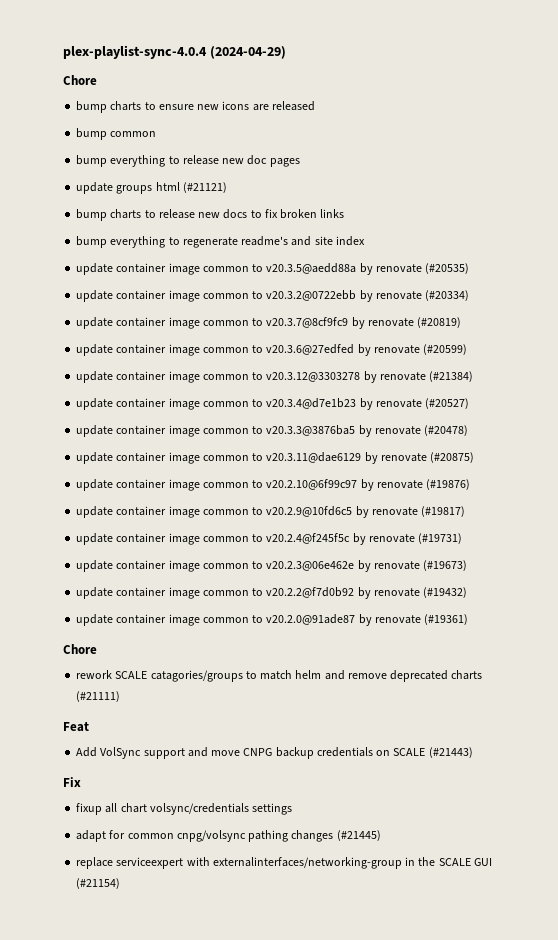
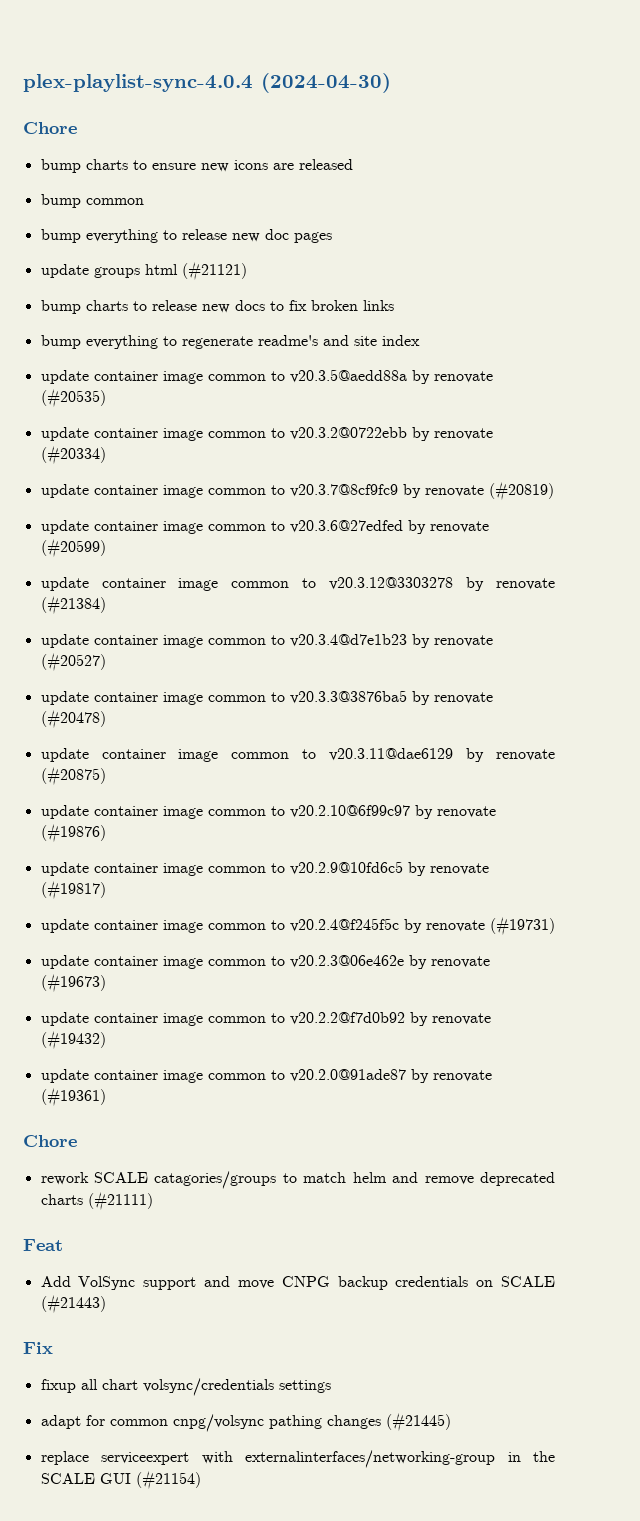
[209,46,286,59] (2024-04-29) -> [261,73,391,93] (2024-04-30)

